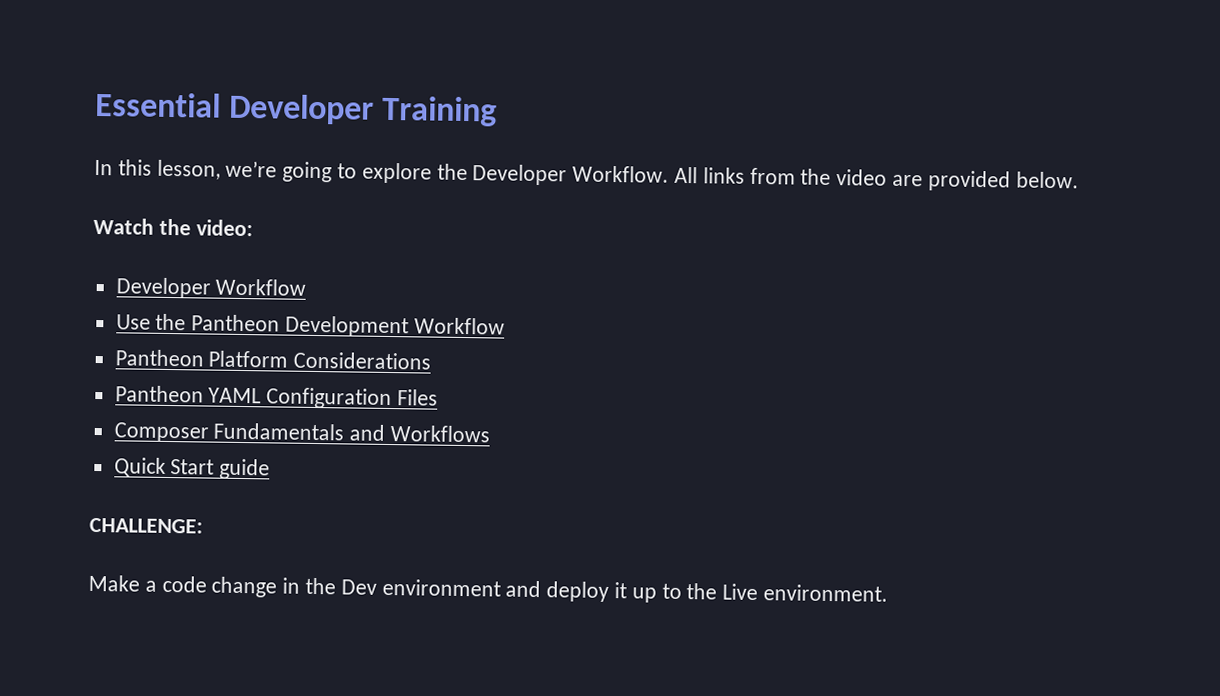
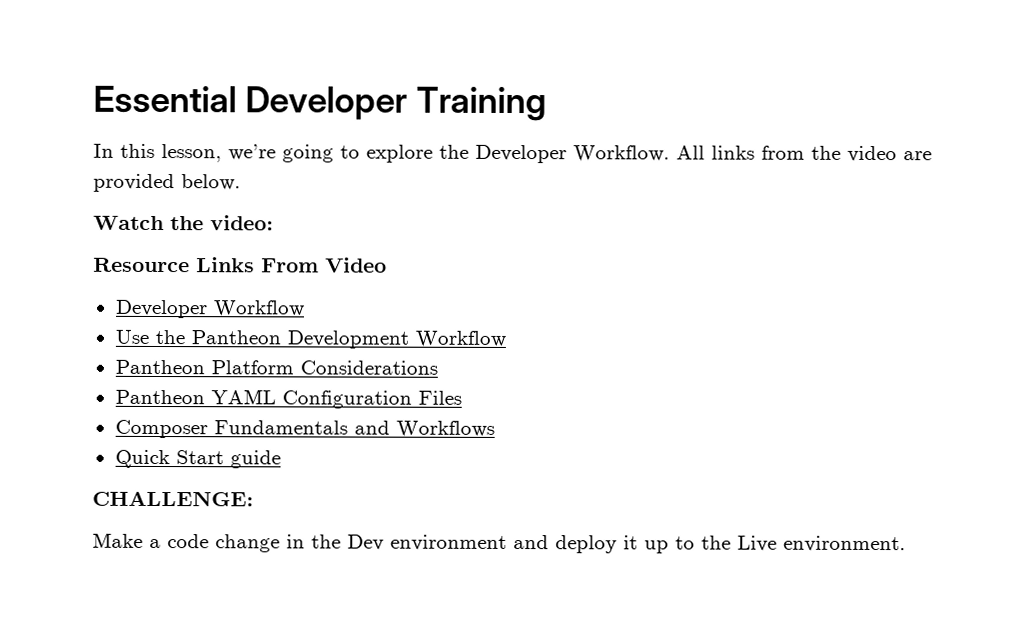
(253, 228) none -> [93,257,387,273] // Resource Links From Video

